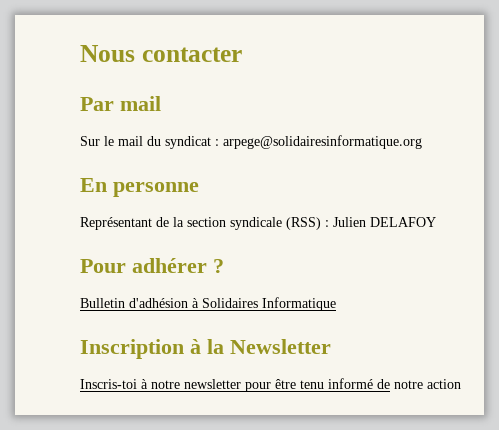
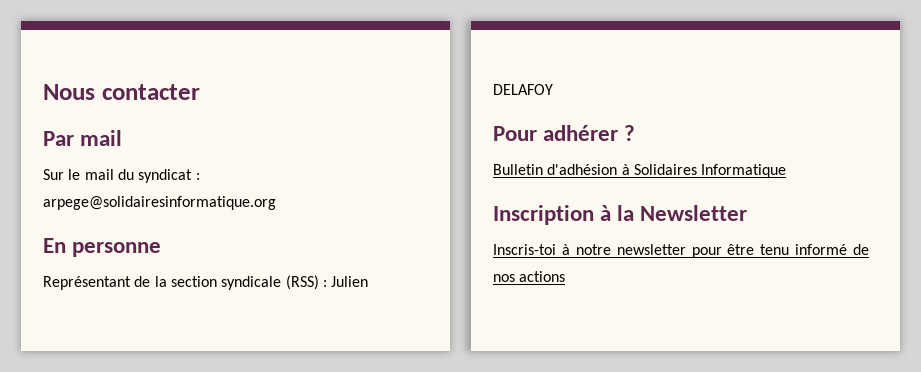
[394,379,461,389] notre action -> [493,271,566,282] nos actions

